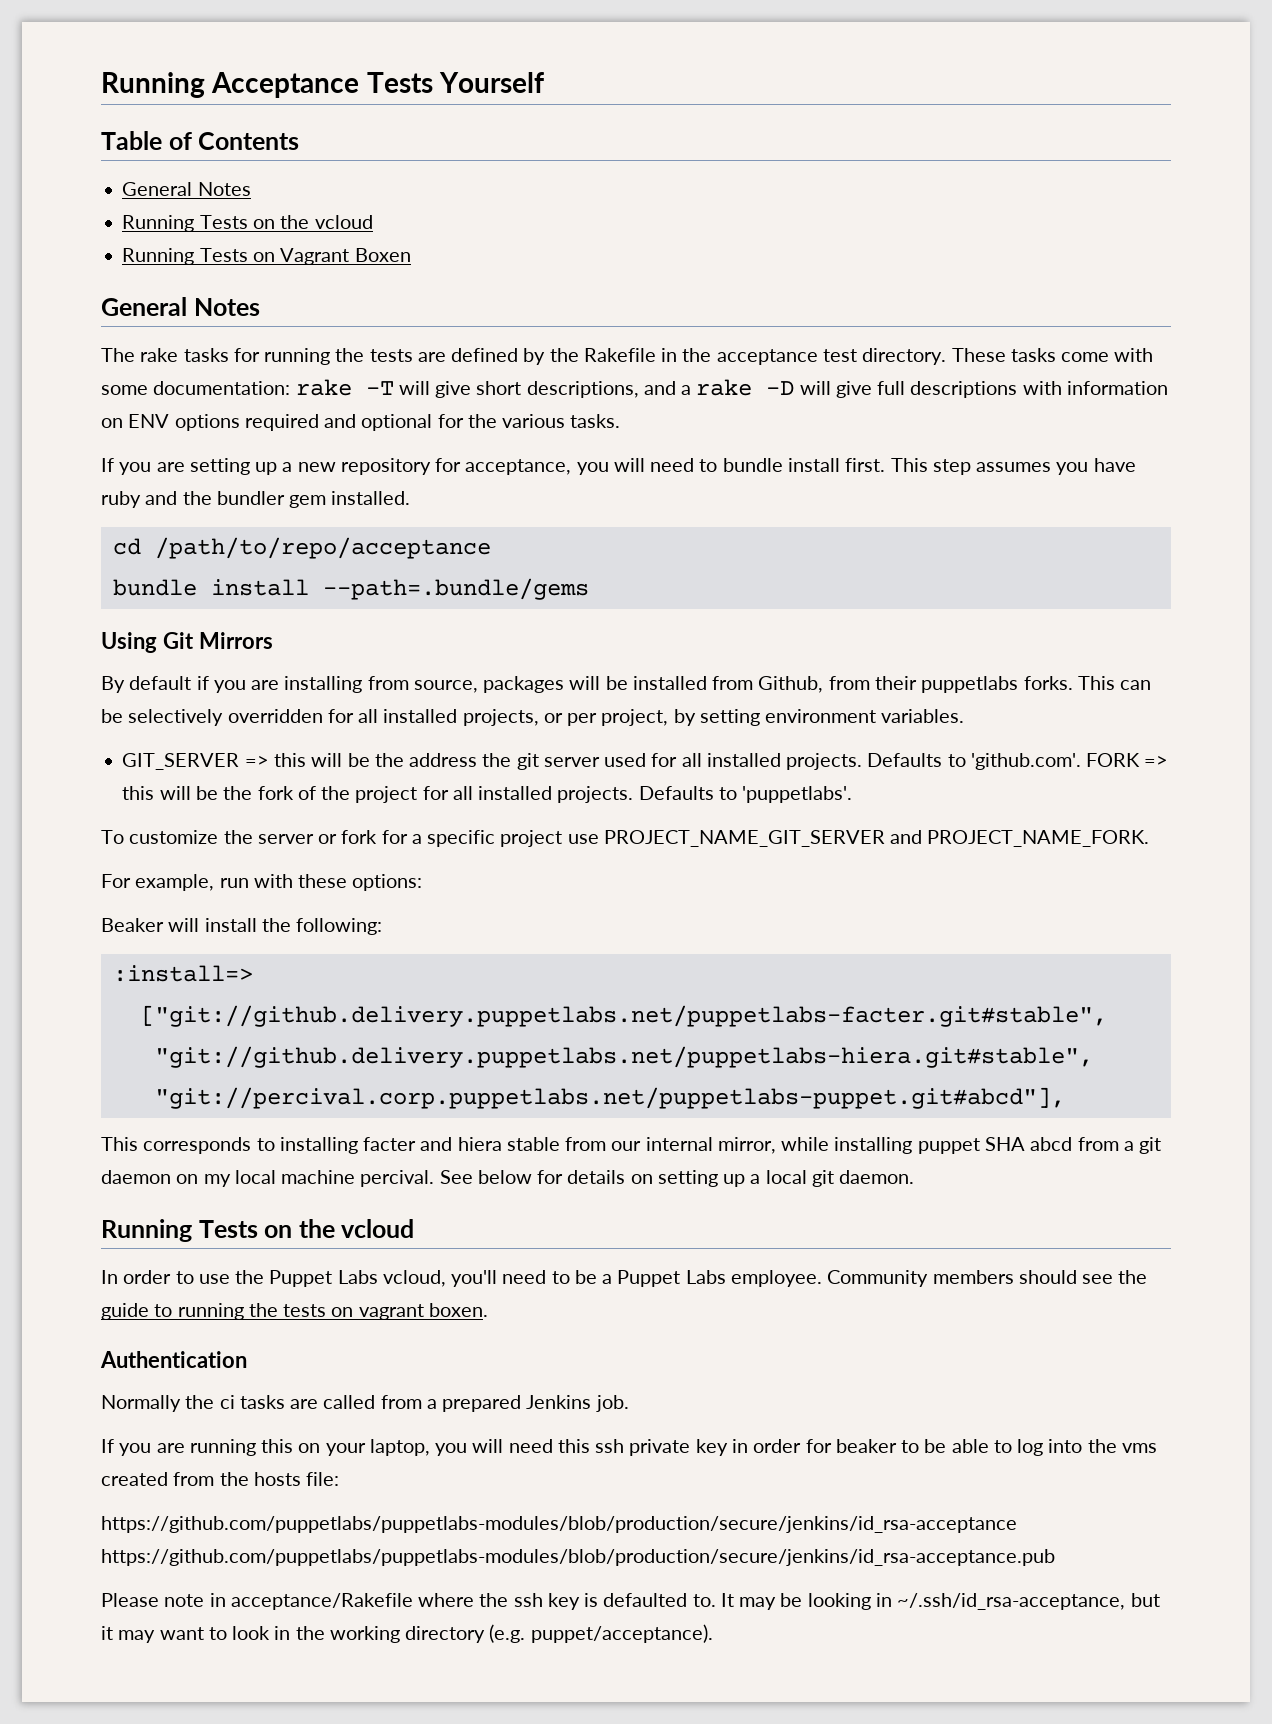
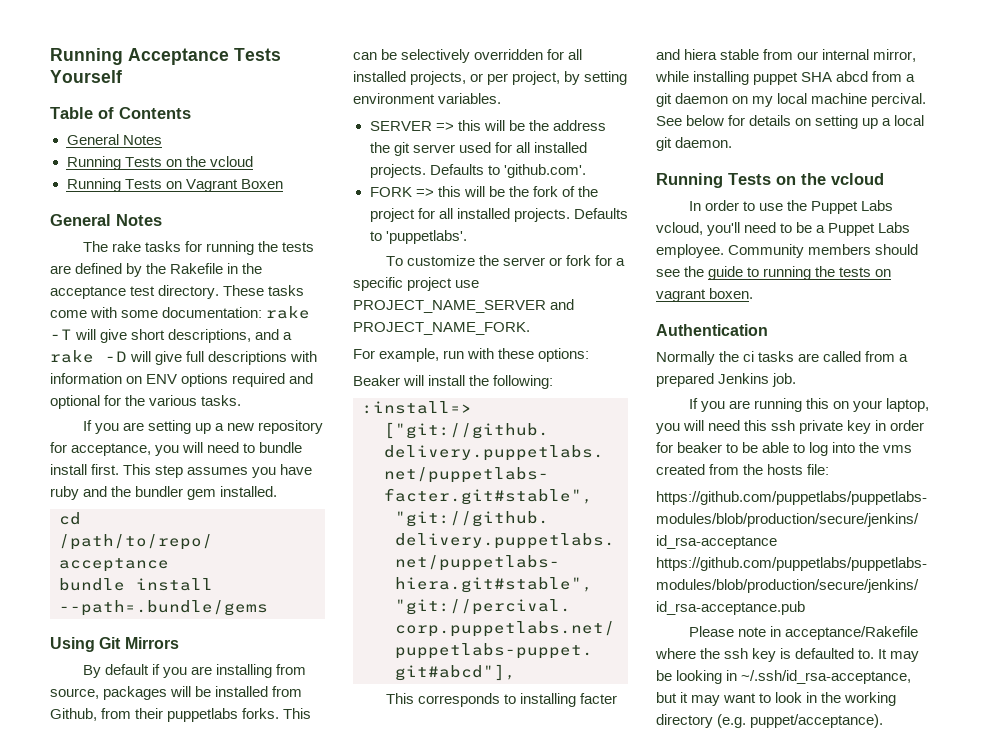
[122,753,240,770] GIT_SERVER -> [369,121,432,131] SERVER
(1081, 761) none -> (586, 171) //
[603,830,885,847] PROJECT_NAME_GIT_SERVER -> [353,300,546,313] PROJECT_NAME_SERVER

